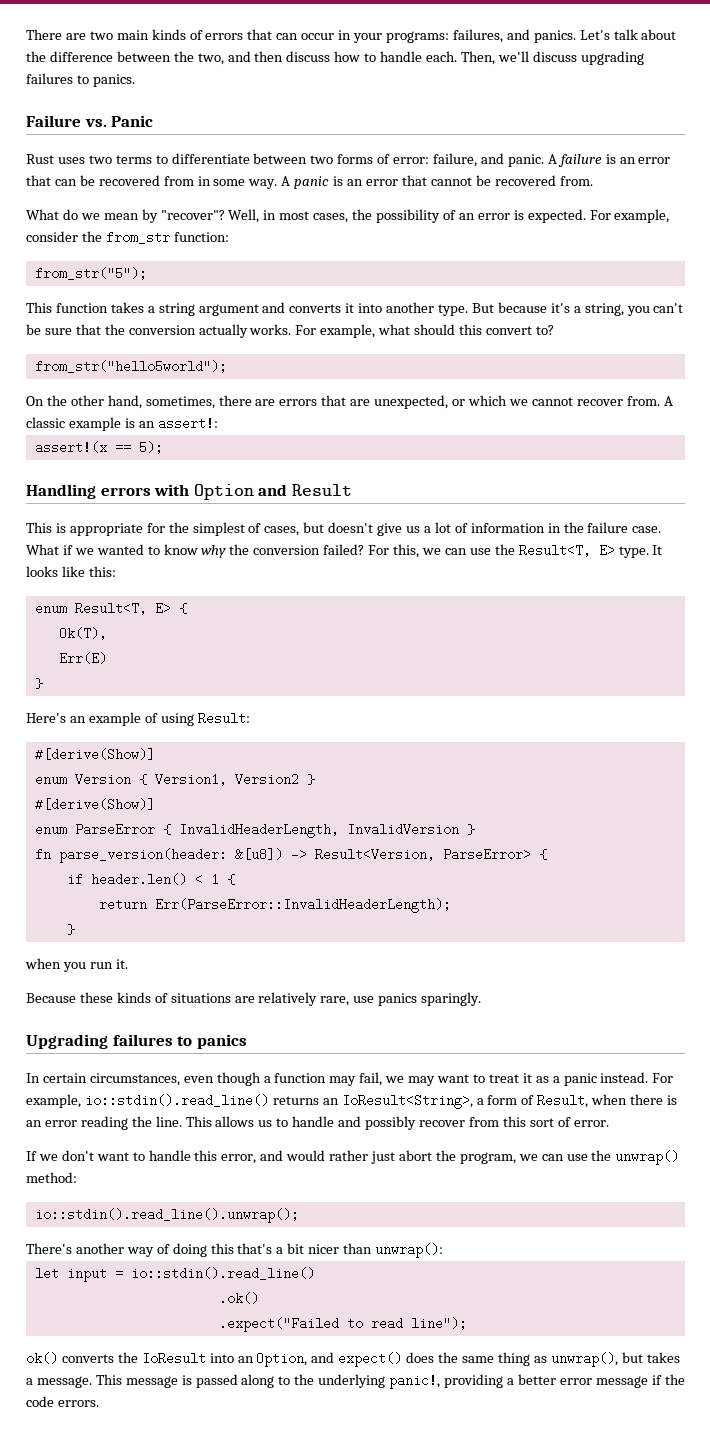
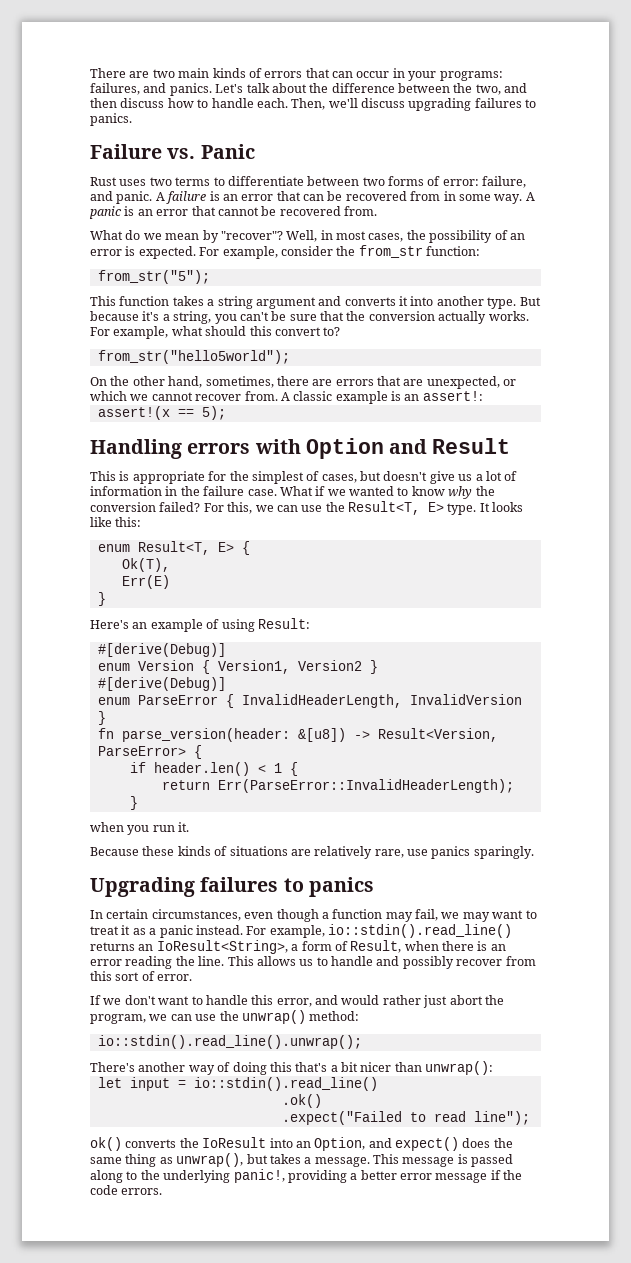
[34,748,155,761] #[derive(Show)] -> [97,643,226,657] #[derive(Debug)]
[34,798,155,811] #[derive(Show)] -> [97,677,226,691] #[derive(Debug)]

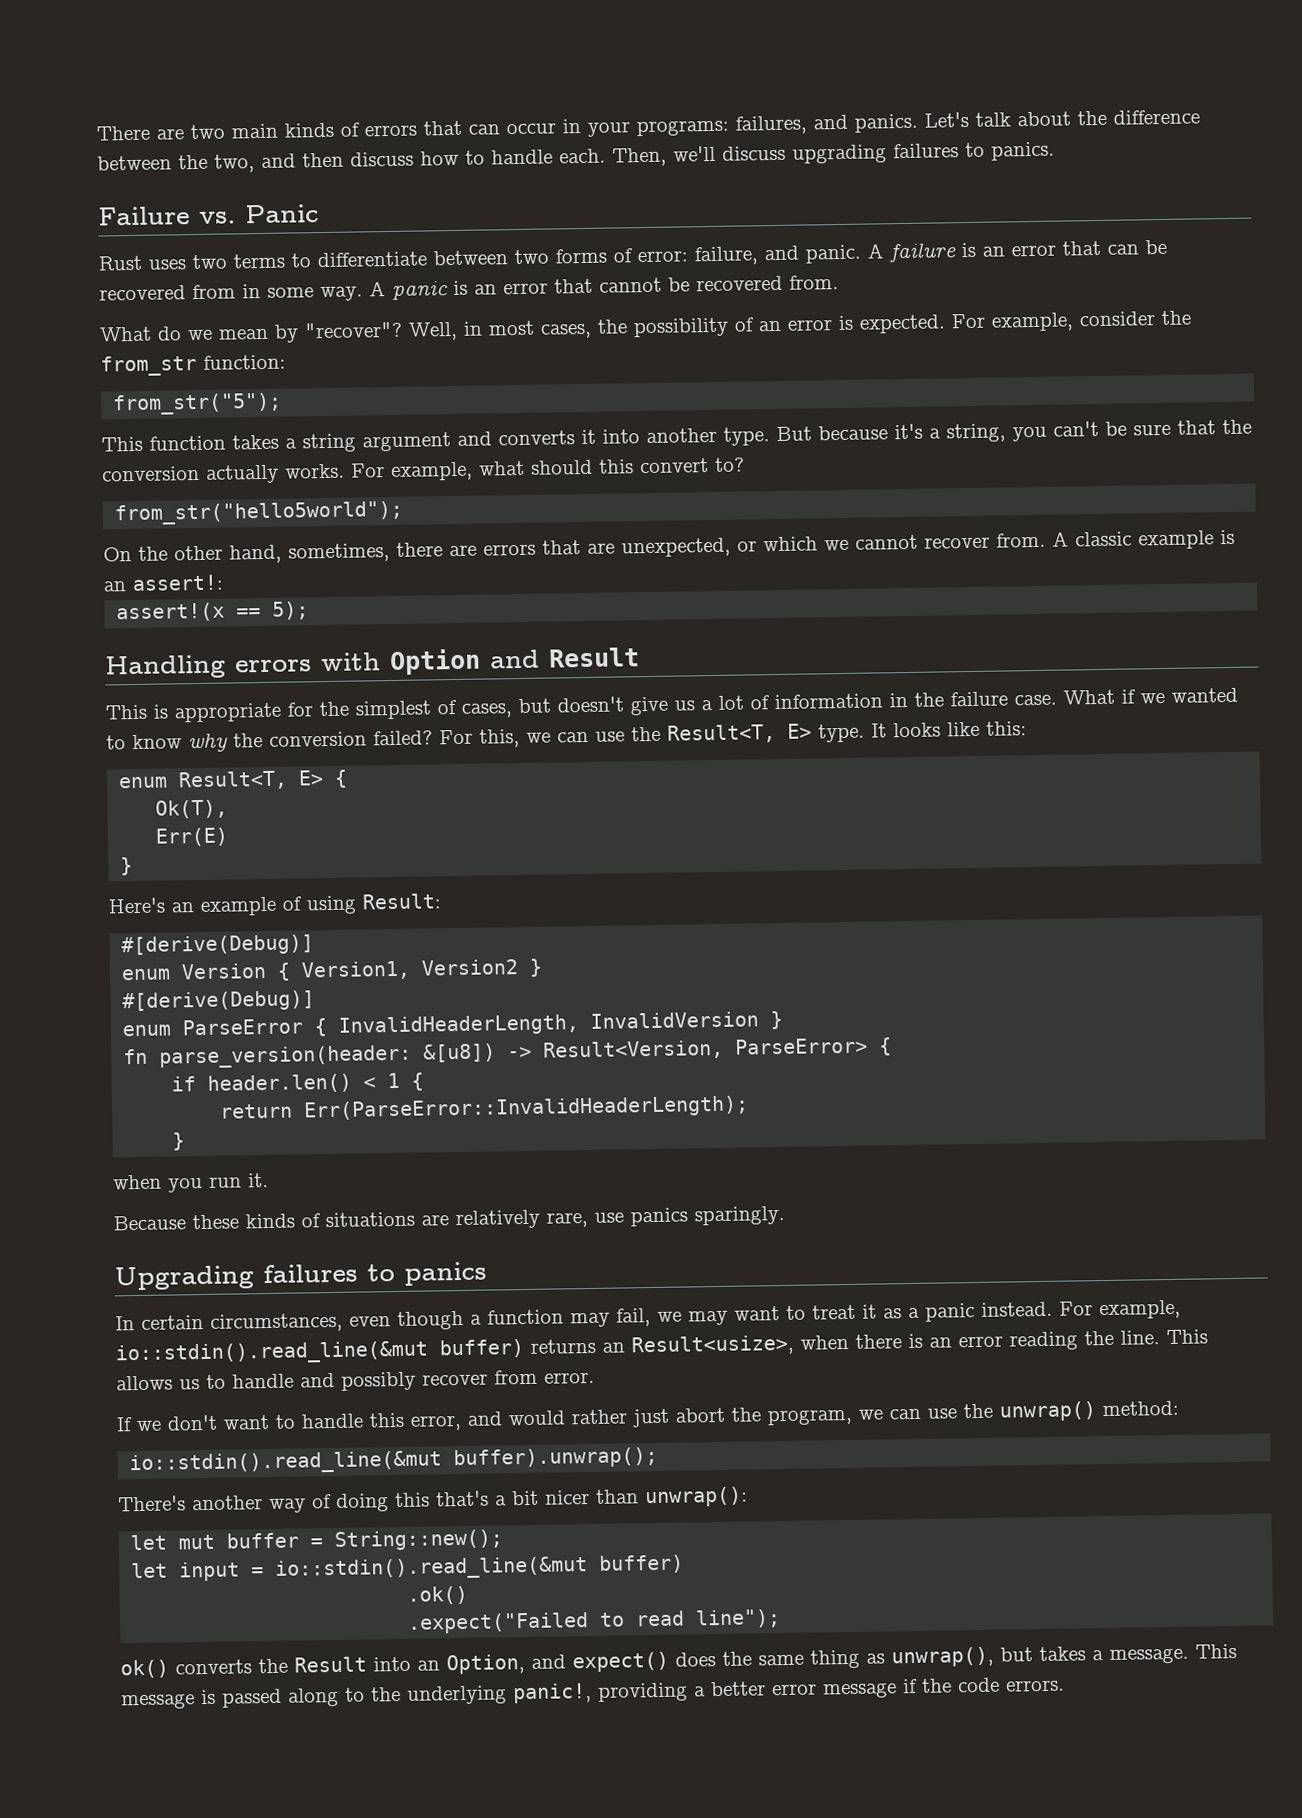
[328,924,512,938] [90,940,402,954] io::stdin().read_line() returns an IoResult<String>, a form of Result, -> [115,1334,794,1366] io::stdin().read_line(&mut buffer) returns an Result<usize>,
[90,971,155,981] this sort of -> (538, 1377) none
[97,1035,362,1049] io::stdin().read_line().unwrap(); -> [129,1446,659,1476] io::stdin().read_line(&mut buffer).unwrap();
(494, 1068) none -> [130,1529,504,1551] // let mut buffer = String::new();
[193,1077,378,1091] io::stdin().read_line() -> [275,1554,685,1581] io::stdin().read_line(&mut buffer)
[202,1137,267,1148] IoResult -> [294,1656,367,1673] Result

